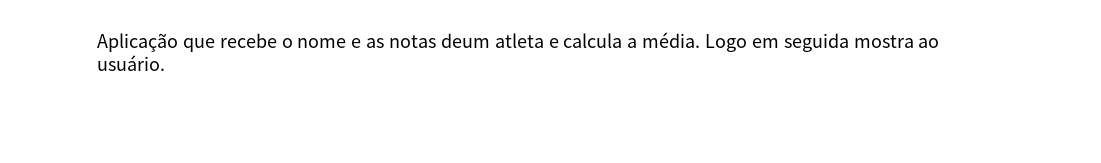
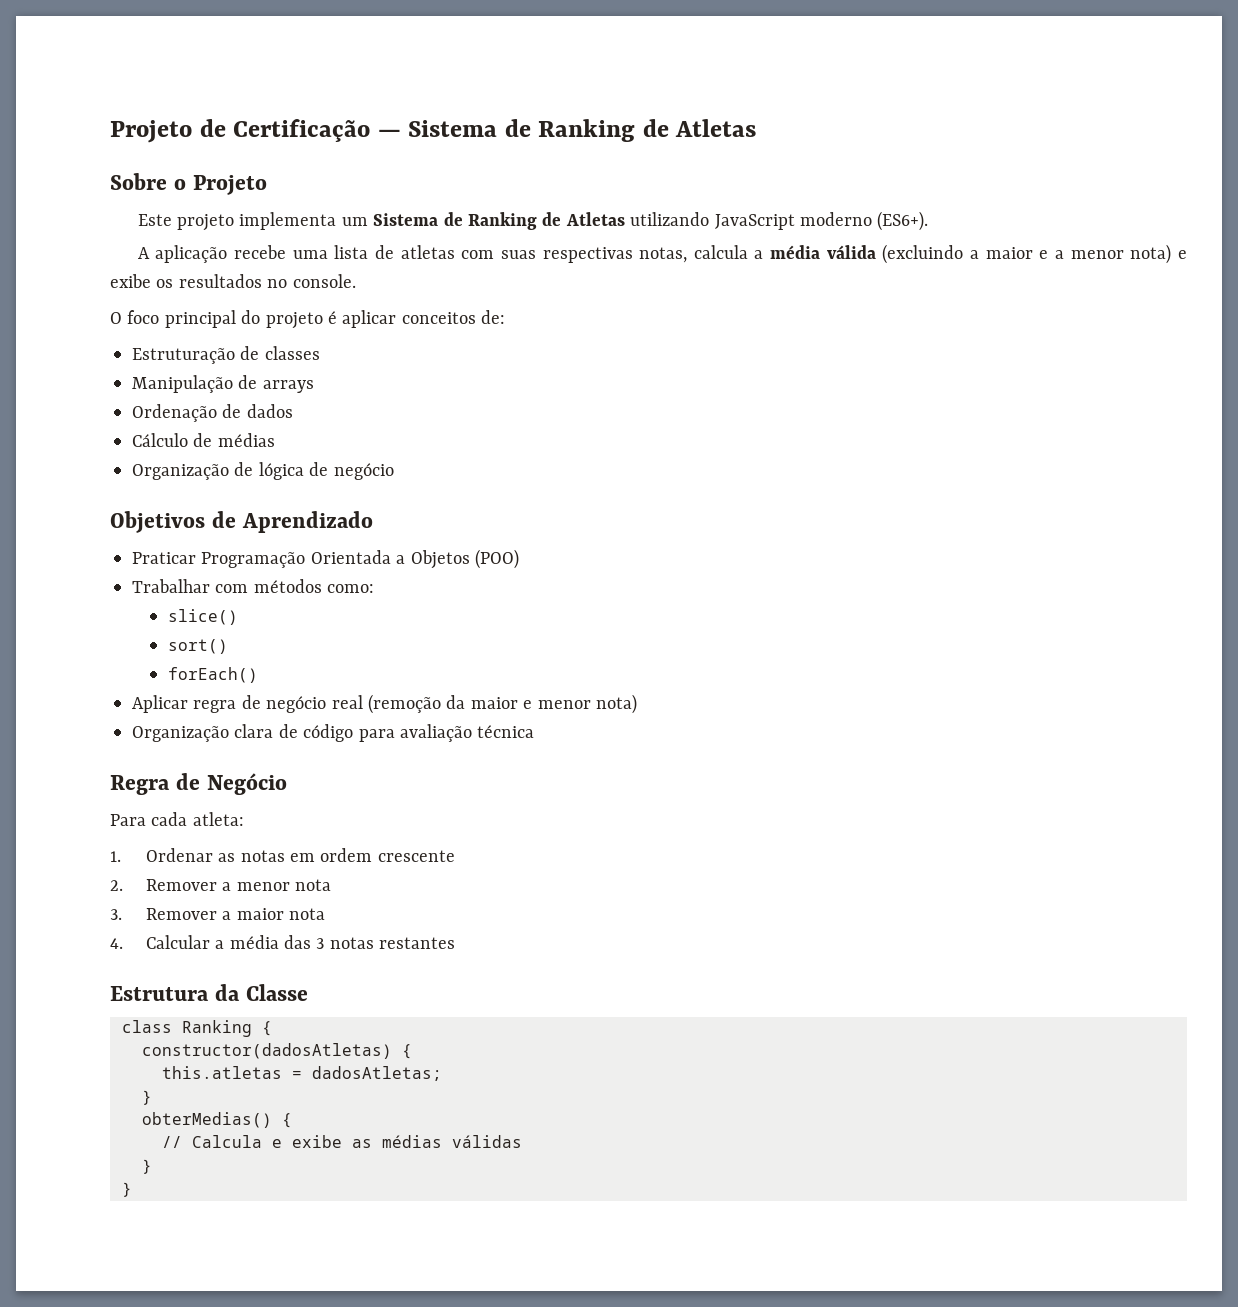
[97,32,940,52] [97,55,165,71] Aplicação que recebe o nome e as notas deum atleta e calcula a média. Logo em seguida mostra ao usuário. -> [110,119,757,143] [110,173,267,195] [137,211,929,231] [137,244,1187,264] [110,274,356,288] [110,310,506,329] [132,346,320,364] [132,375,314,393] [132,404,293,422] [132,433,275,447] [132,462,394,480] [110,511,373,533] [132,549,519,569] [132,579,375,593] [167,609,238,625] [167,639,228,654] [167,667,258,683] [132,694,637,714] [132,724,535,742] [110,773,287,795] [110,812,244,826] [110,848,455,862] [110,879,332,891] [110,908,326,920] [110,935,456,949] [110,984,308,1001] [122,1020,272,1037] [142,1043,412,1059] [162,1066,442,1081] [142,1090,152,1105] [142,1112,292,1128] [162,1135,522,1148] [142,1159,152,1174] [122,1182,132,1197] Projeto de Certificação — Sistema de Ranking de Atletas // Sobre o Projeto // Este projeto implementa um Sistema de Ranking de Atletas utilizando JavaScript moderno (ES6+). // A aplicação recebe uma lista de atletas com suas respectivas notas, calcula a média válida (excluindo a maior e a menor nota) e exibe os resultados no console. // O foco principal do projeto é aplicar conceitos de: // Estruturação de classes // Manipulação de arrays // Ordenação de dados // Cálculo de médias // Organização de lógica de negócio // Objetivos de Aprendizado // Praticar Programação Orientada a Objetos (POO) // Trabalhar com métodos como: // slice() // sort() // forEach() // Aplicar regra de negócio real (remoção da maior e menor nota) // Organização clara de código para avaliação técnica // Regra de Negócio // Para cada atleta: // 1. Ordenar as notas em ordem crescente // 2. Remover a menor nota // 3. Remover a maior nota // 4. Calcular a média das 3 notas restantes // Estrutura da Classe // class Ranking { // constructor(dadosAtletas) { // this.atletas = dadosAtletas; // } // obterMedias() { // // Calcula e exibe as médias válidas // } // }

